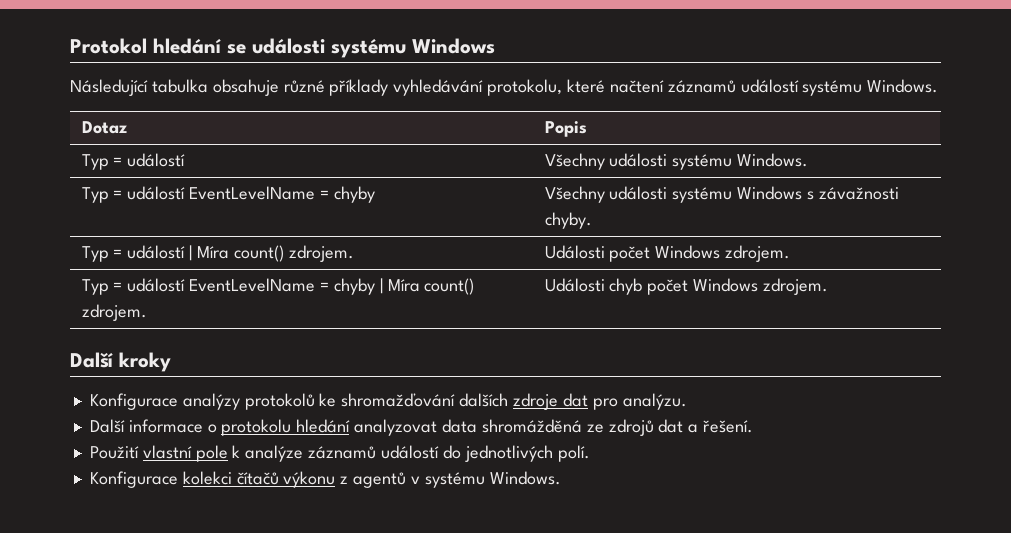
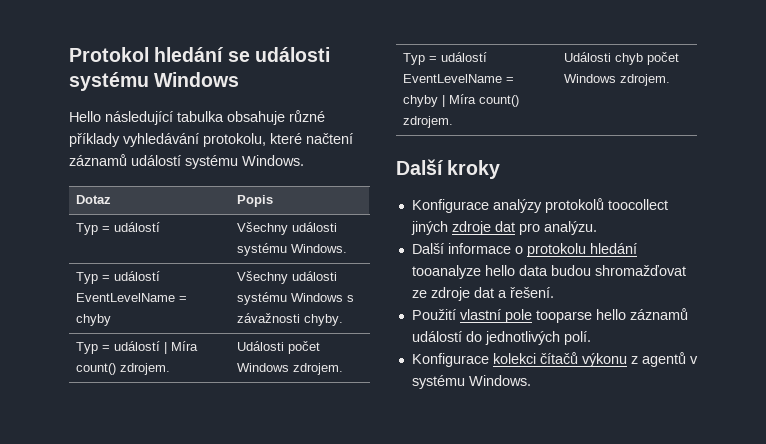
[70,79,148,96] Následující -> [69,111,173,125] Hello následující
[319,393,509,407] ke shromažďování dalších -> [607,199,668,210] [410,221,448,235] toocollect jiných
[354,419,654,436] analyzovat data shromážděná ze zdrojů -> [411,265,686,279] [411,287,470,301] tooanalyze hello data budou shromažďovat ze zdroje
[232,445,304,462] k analýze -> [535,309,626,323] tooparse hello

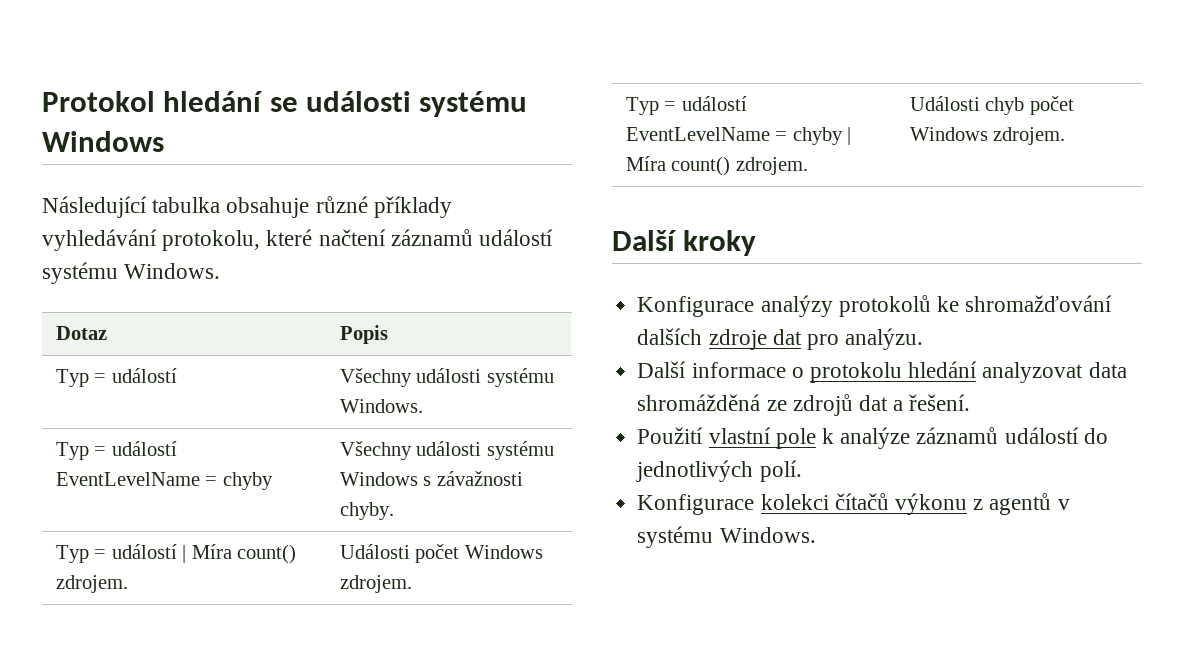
[69,111,173,125] Hello následující -> [42,196,147,218] Následující
[607,199,668,210] [410,221,448,235] toocollect jiných -> [936,295,1113,312] [637,328,703,345] ke shromažďování dalších
[411,265,686,279] [411,287,470,301] tooanalyze hello data budou shromažďovat ze zdroje -> [982,362,1127,383] [637,394,853,416] analyzovat data shromážděná ze zdrojů
[535,309,626,323] tooparse hello -> [821,427,911,449] k analýze

